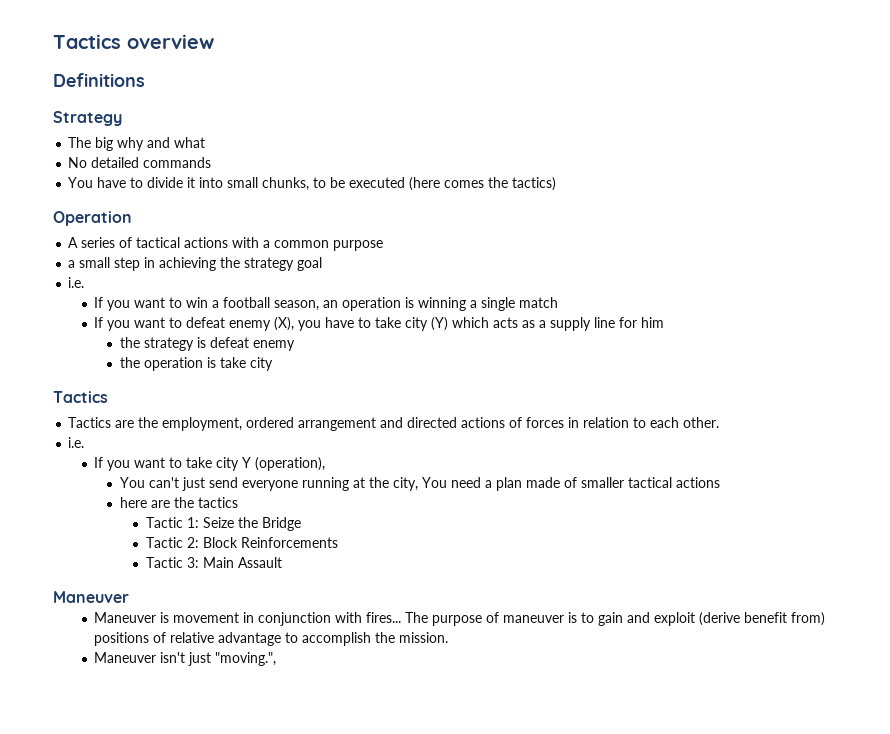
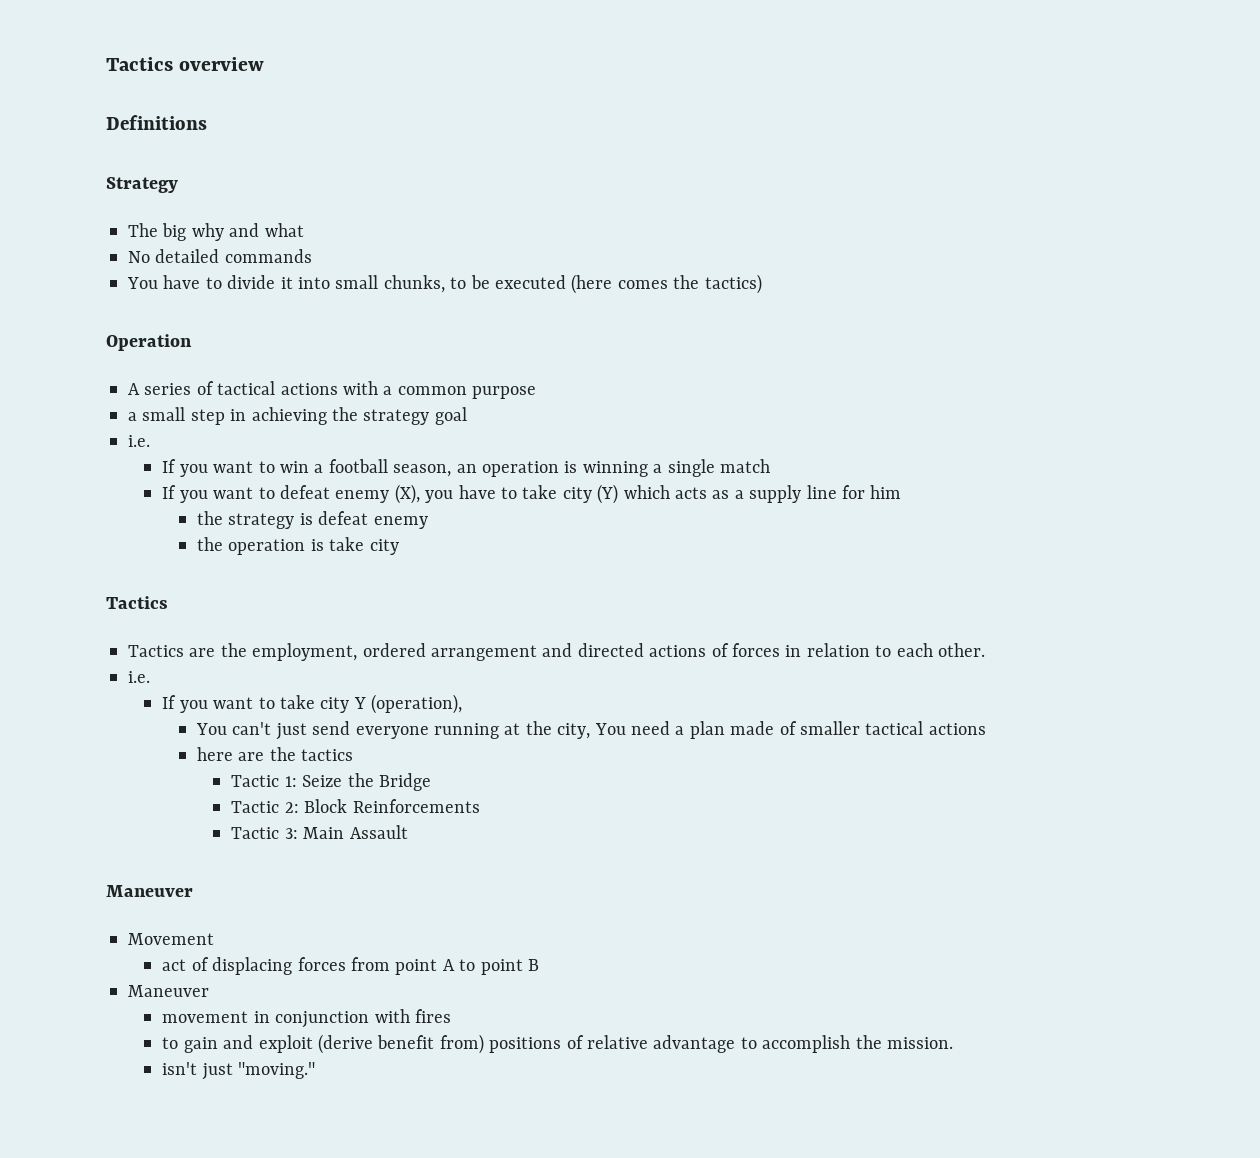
[94,612,170,623] // Maneuver is -> [128,933,214,945] [162,957,540,975] [128,985,209,997] // Movement // act of displacing forces from point A to point B // Maneuver //
[366,612,578,626] fires... The purpose of maneuver is -> [415,1009,452,1023] fires //
[94,652,157,663] Maneuver -> (954, 1043) none
[215,652,277,666] "moving.", -> [238,1062,316,1079] "moving."

